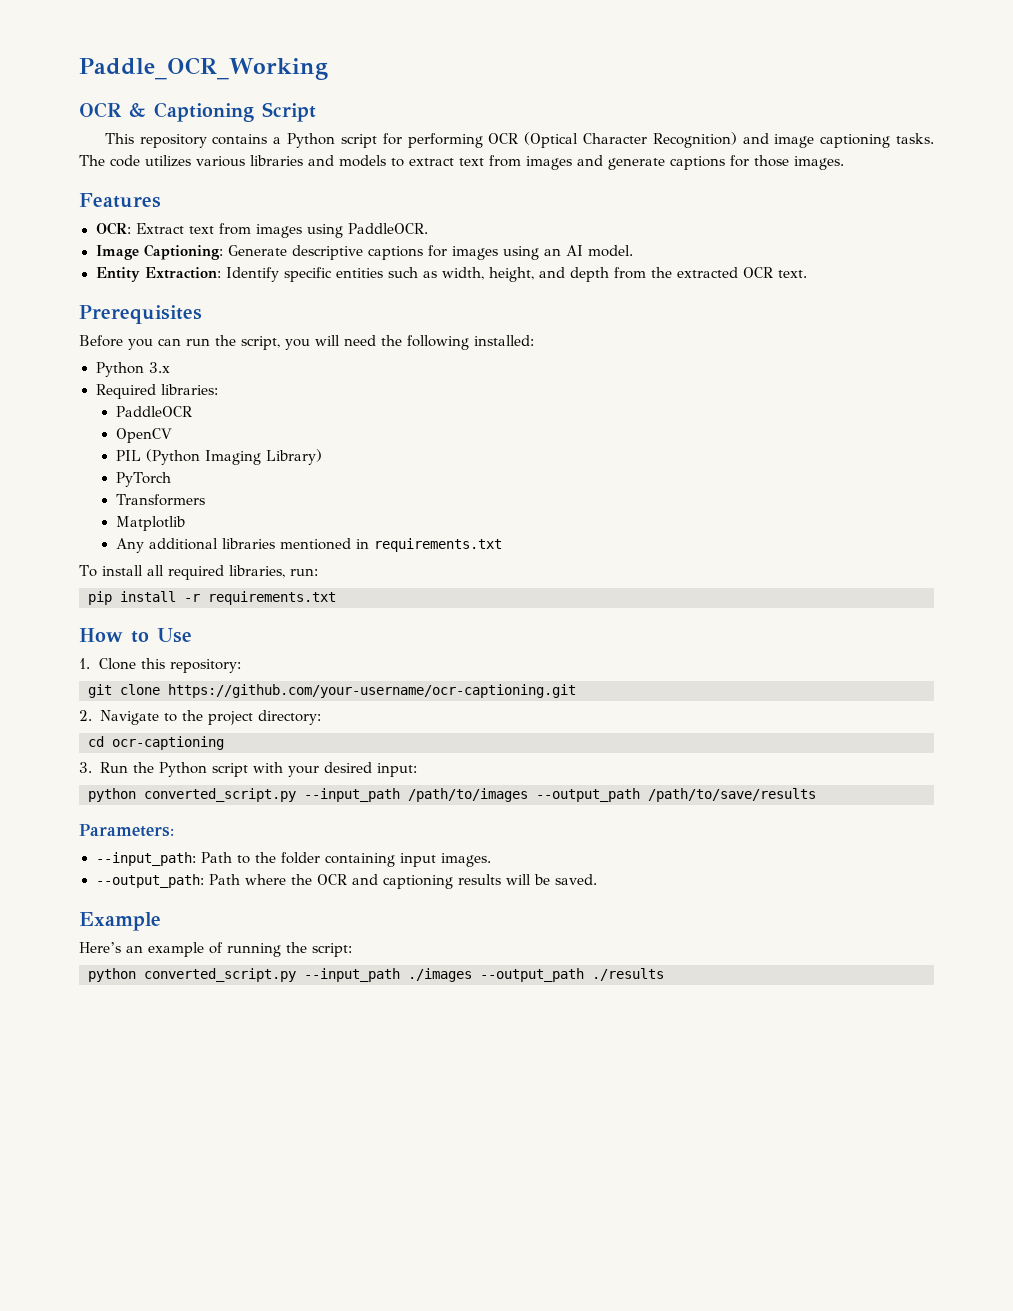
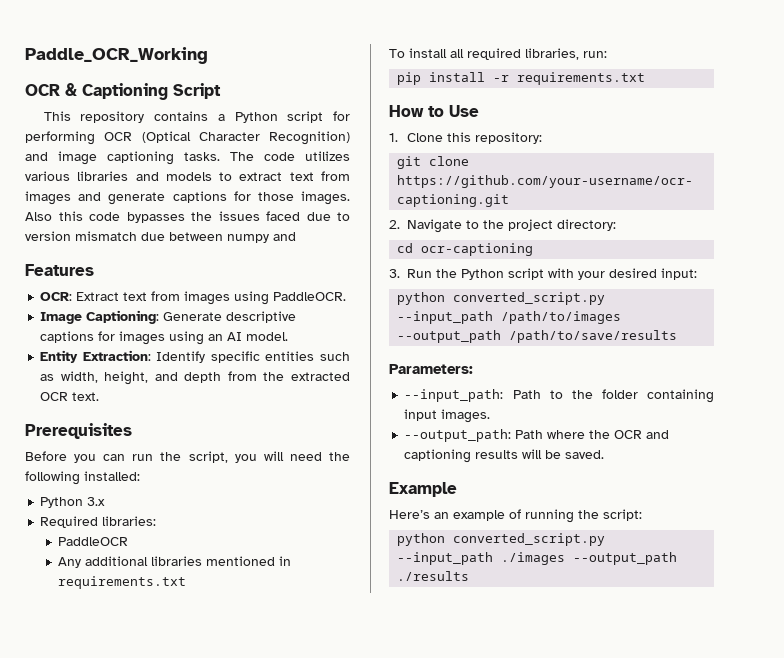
(844, 163) none -> [25,211,350,223] [25,231,296,243] Also this code bypasses the issues faced due to version mismatch due between numpy and
[115,428,172,443] [115,449,322,465] [115,472,172,487] [115,494,206,506] [115,516,185,531] // OpenCV // PIL (Python Imaging Library) // PyTorch // Transformers // Matplotlib -> (129, 541) none

